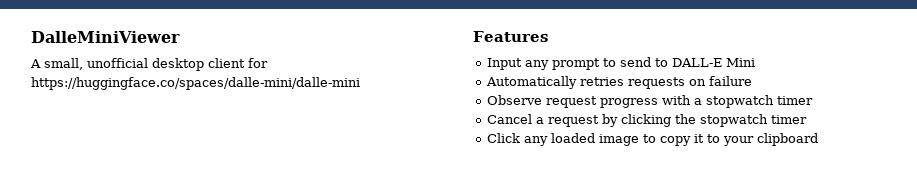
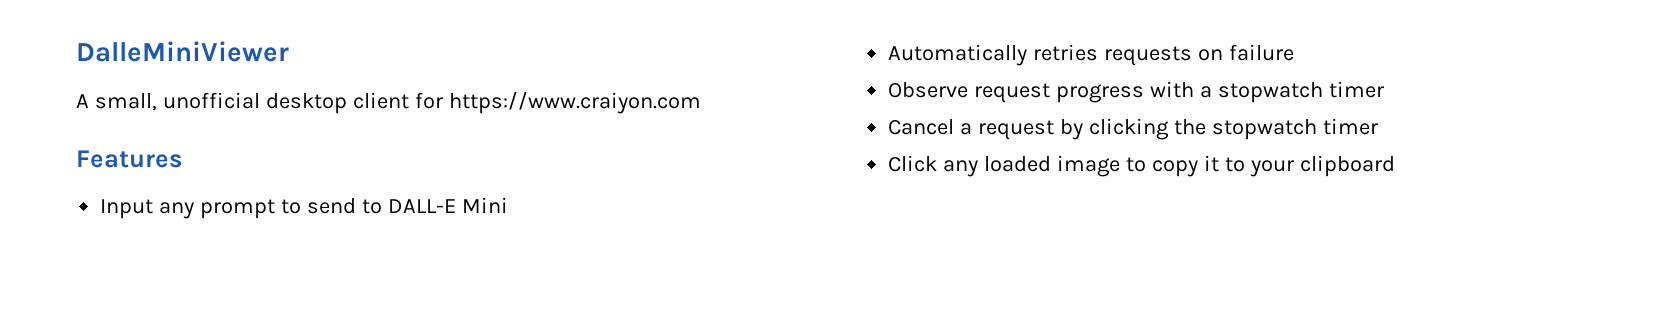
[31,77,360,90] https://huggingface.co/spaces/dalle-mini/dalle-mini -> [448,91,701,114] https://www.craiyon.com

